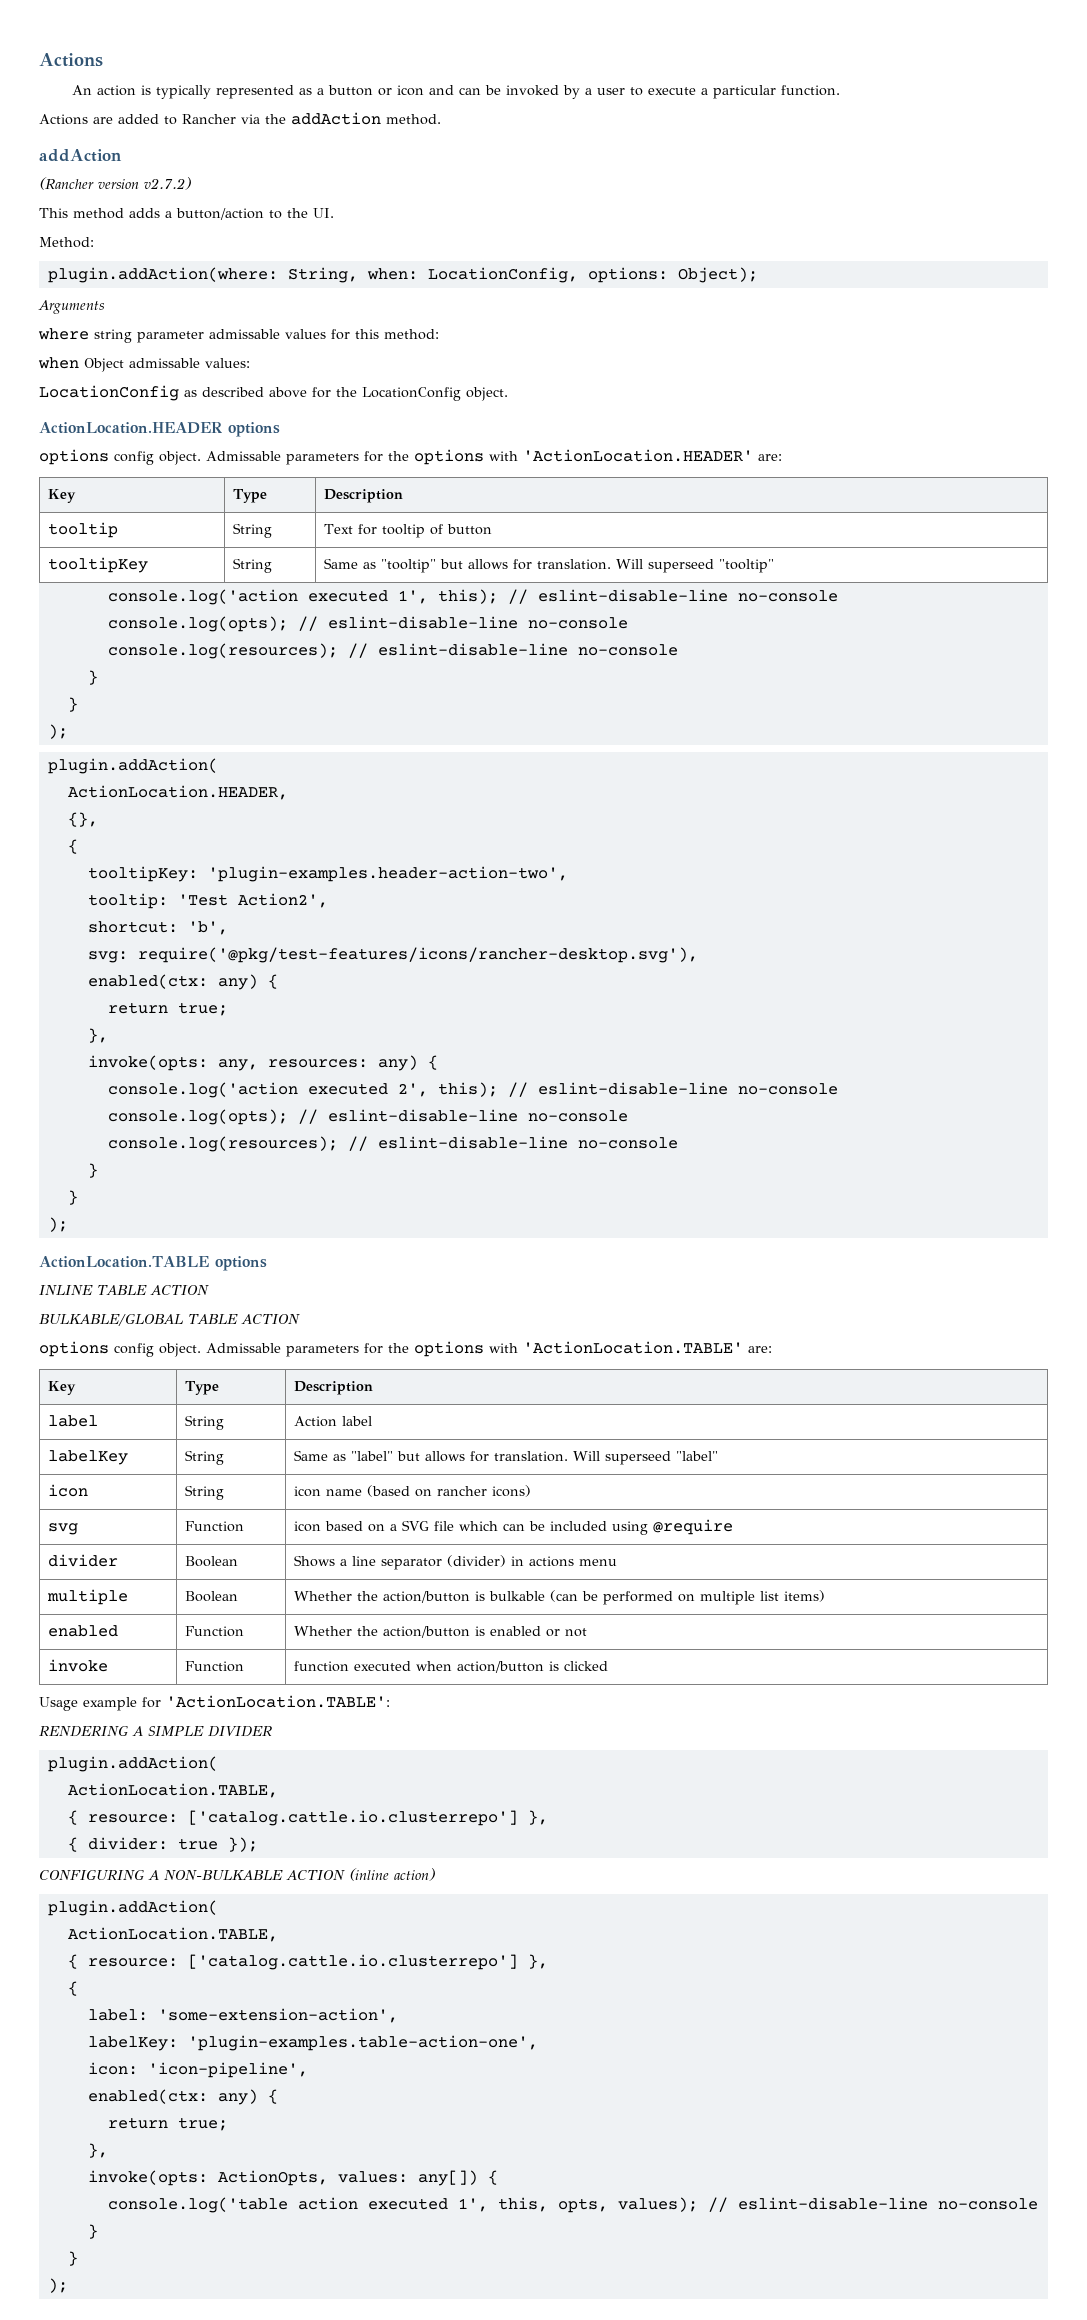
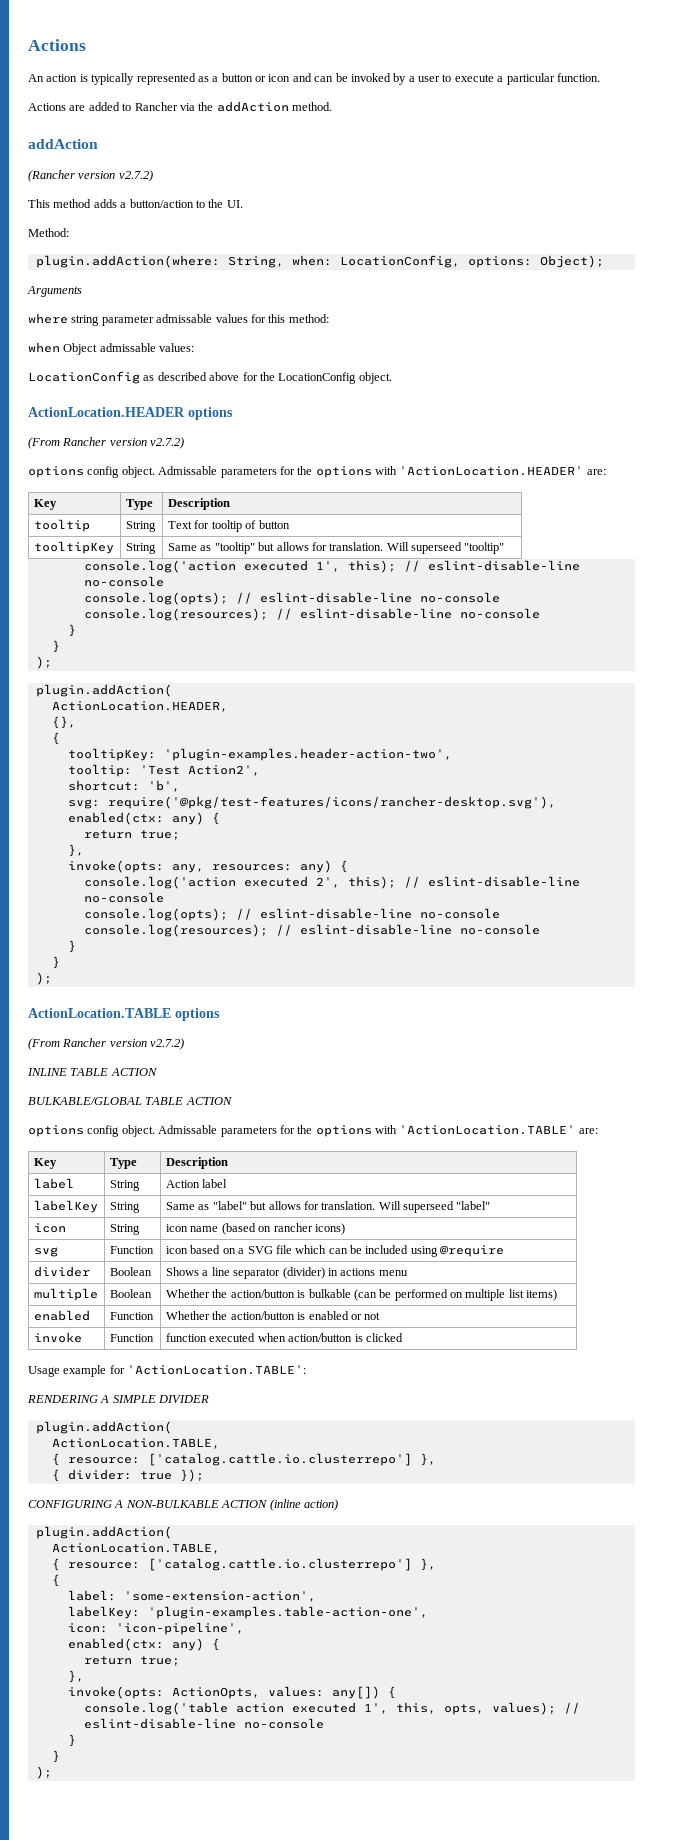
(280, 429) none -> [28,437,185,449] // (From Rancher version v2.7.2)
(267, 1263) none -> [28,1038,185,1050] // (From Rancher version v2.7.2)

